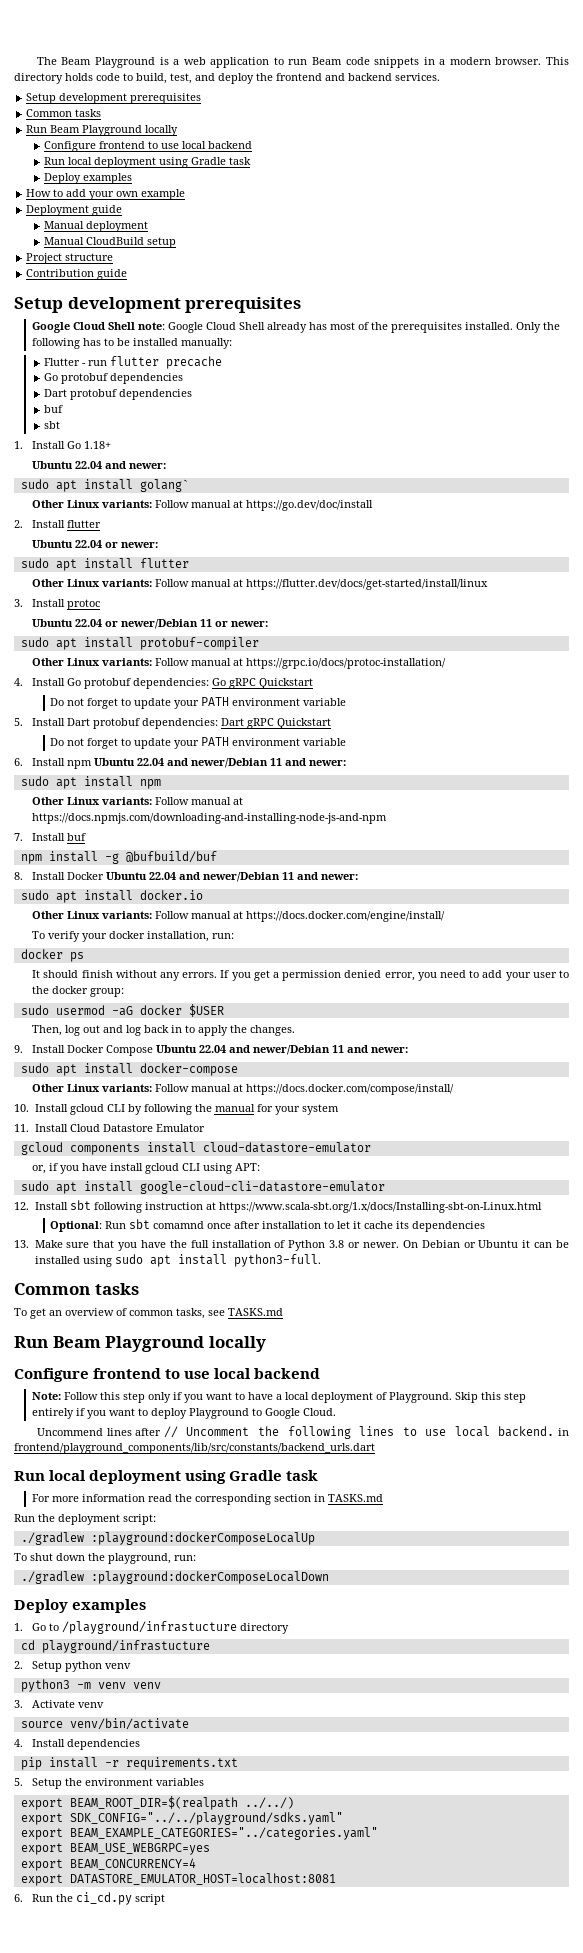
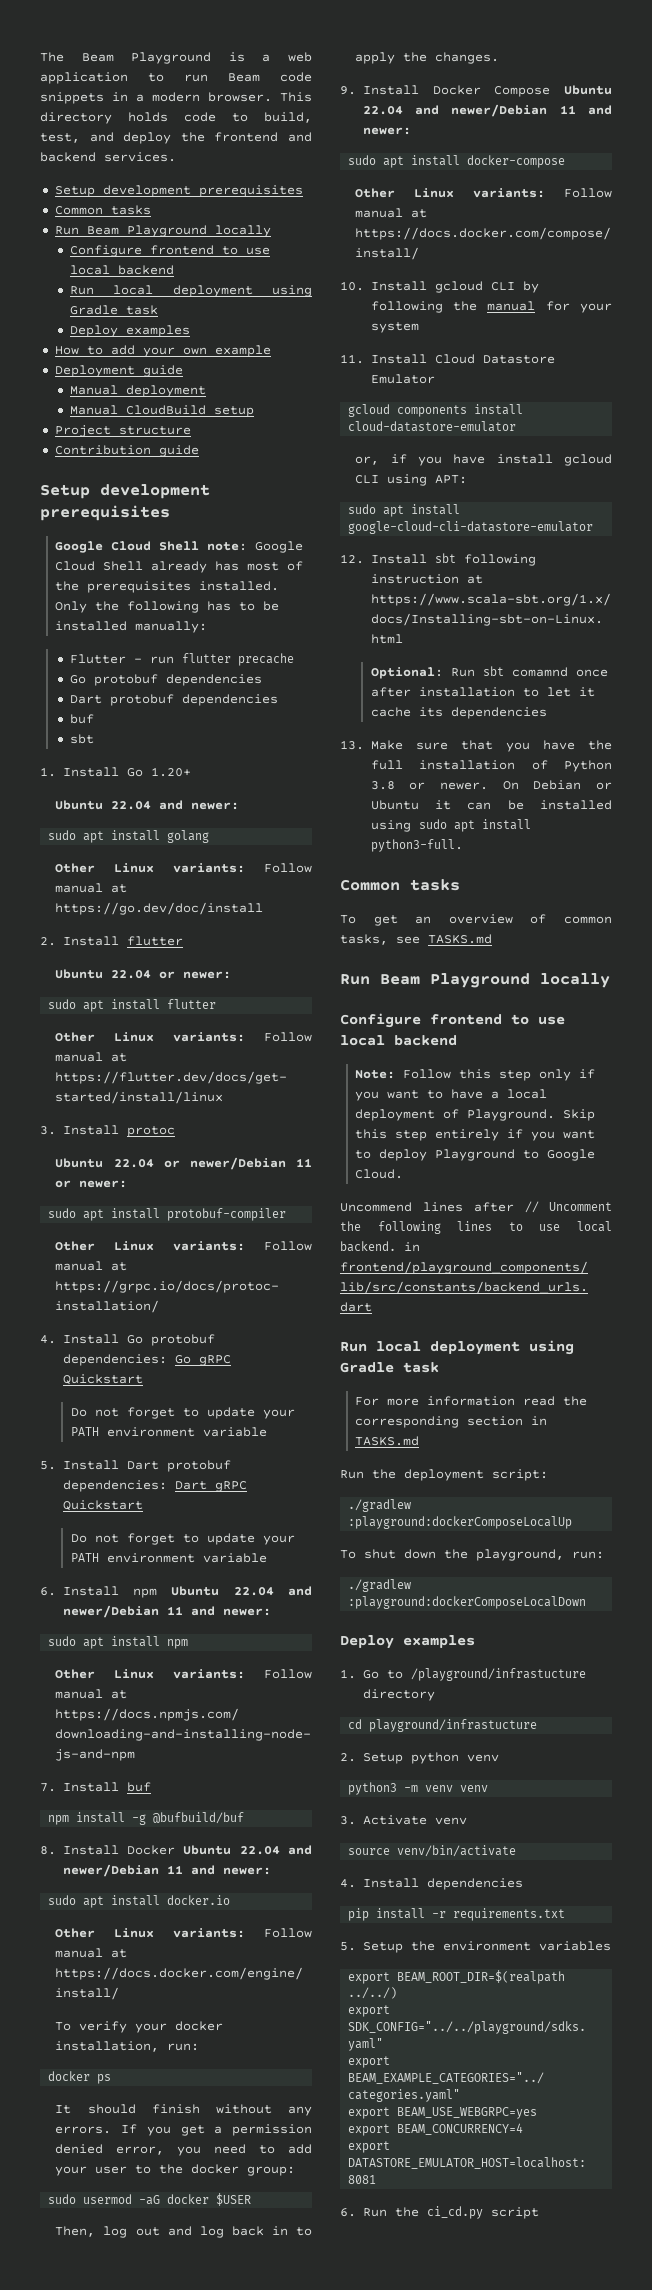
[84,441,112,449] 1.18+ -> [150,767,191,777] 1.20+
[139,479,189,492] golang` -> [167,830,210,843] golang

